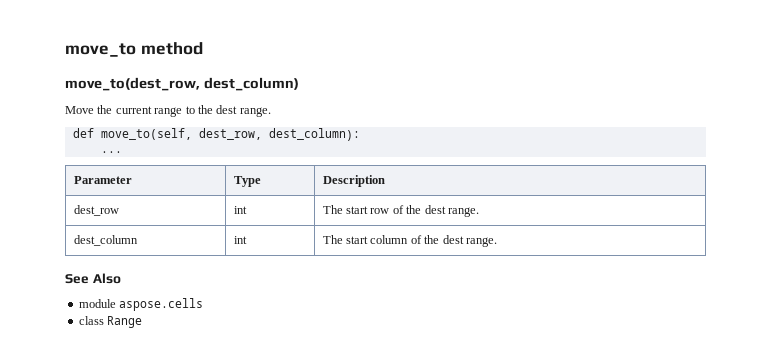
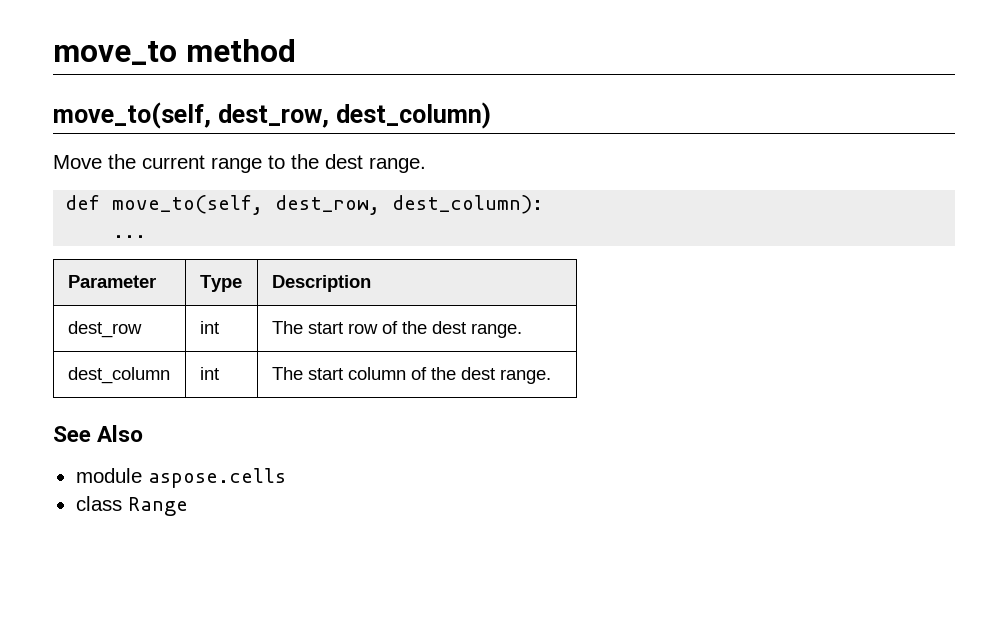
[65,77,200,91] move_to(dest_row, -> [53,102,329,129] move_to(self, dest_row,

